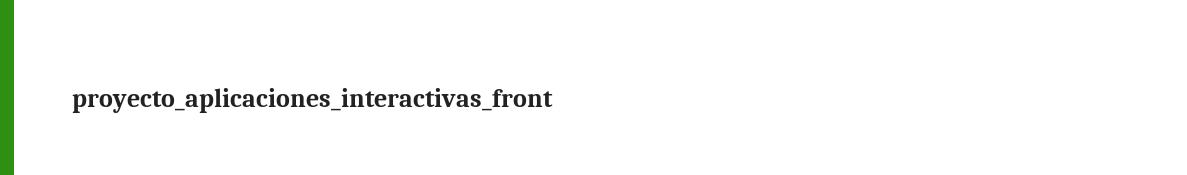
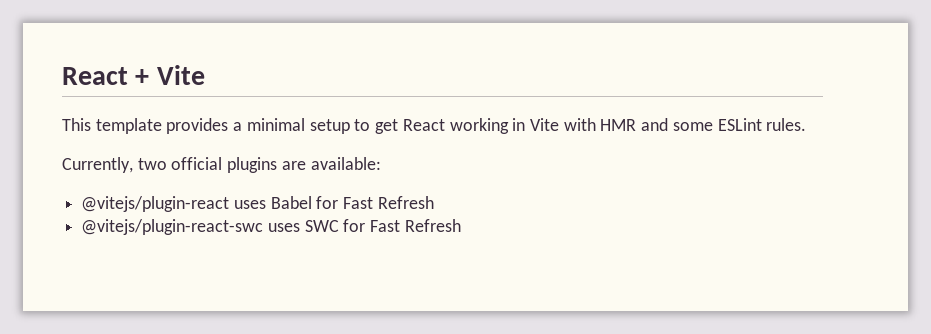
[72,88,553,113] proyecto_aplicaciones_interactivas_front -> [62,65,205,85] [62,118,807,134] [62,157,381,173] [81,196,434,212] [81,219,461,235] React + Vite // This template provides a minimal setup to get React working in Vite with HMR and some ESLint rules. // Currently, two official plugins are available: // @vitejs/plugin-react uses Babel for Fast Refresh // @vitejs/plugin-react-swc uses SWC for Fast Refresh

